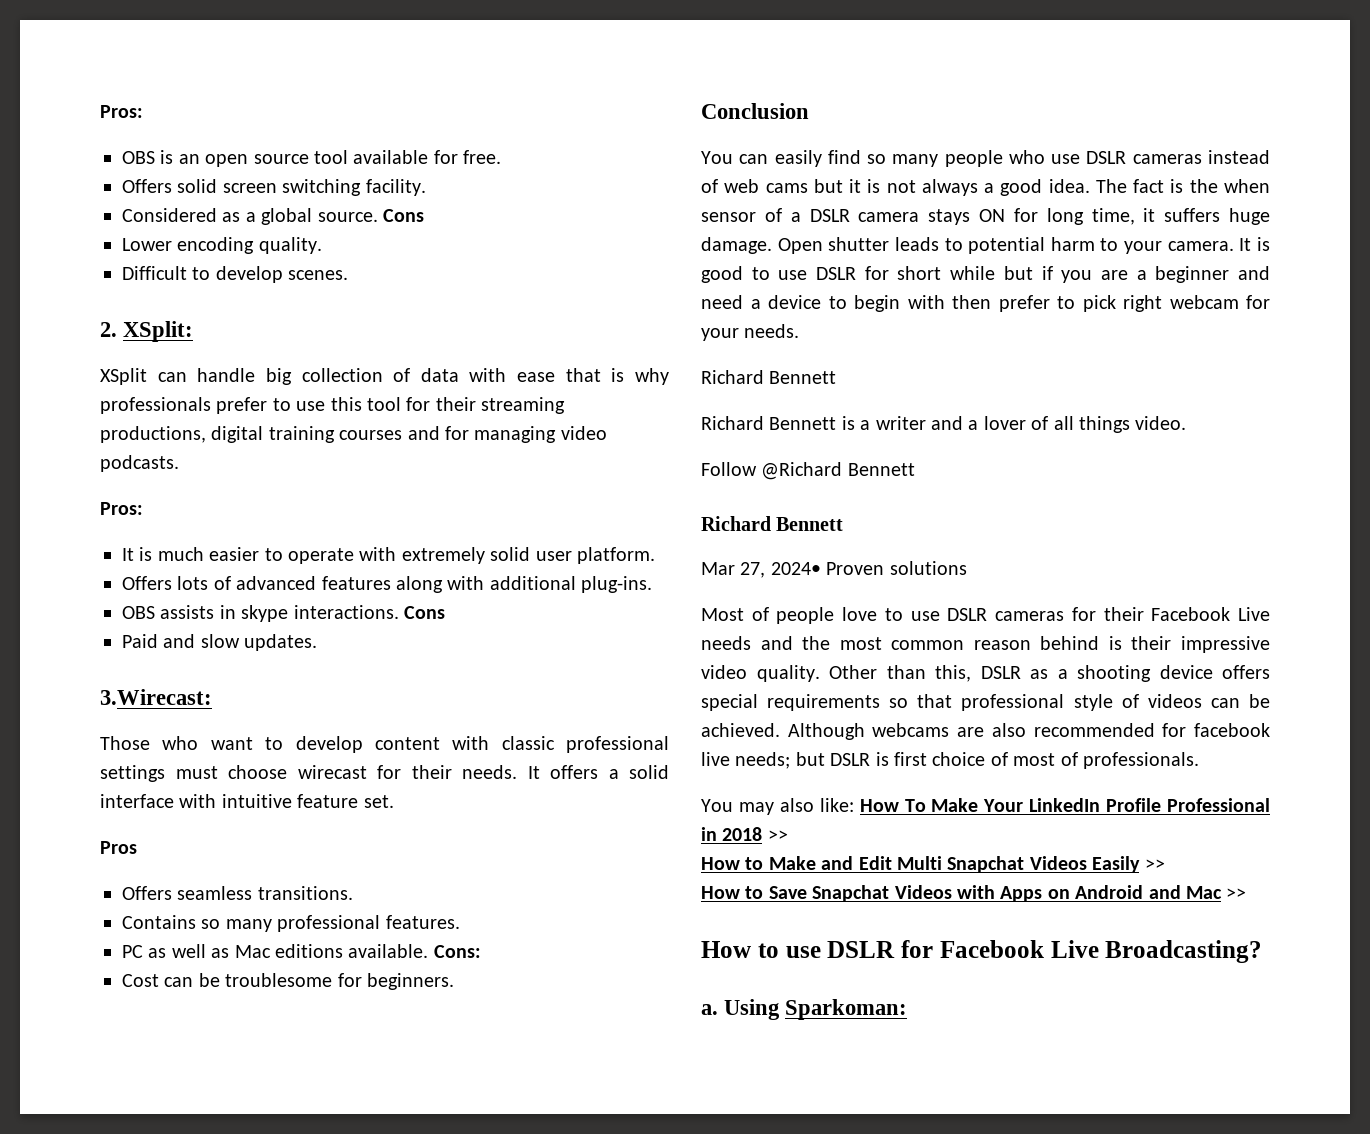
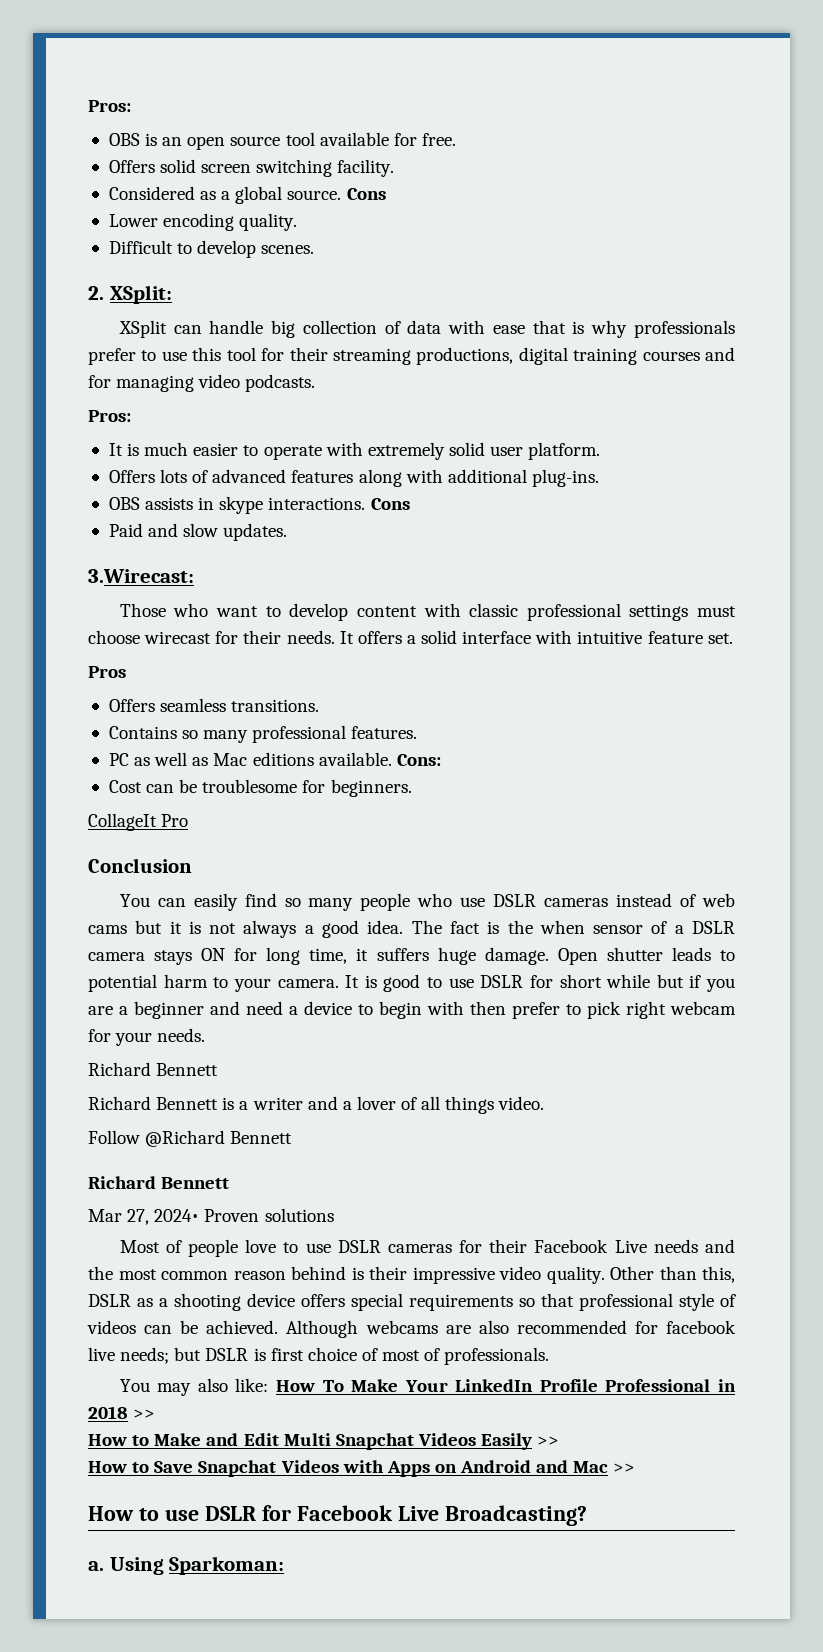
(454, 981) none -> [88,813,189,831] // CollageIt Pro

